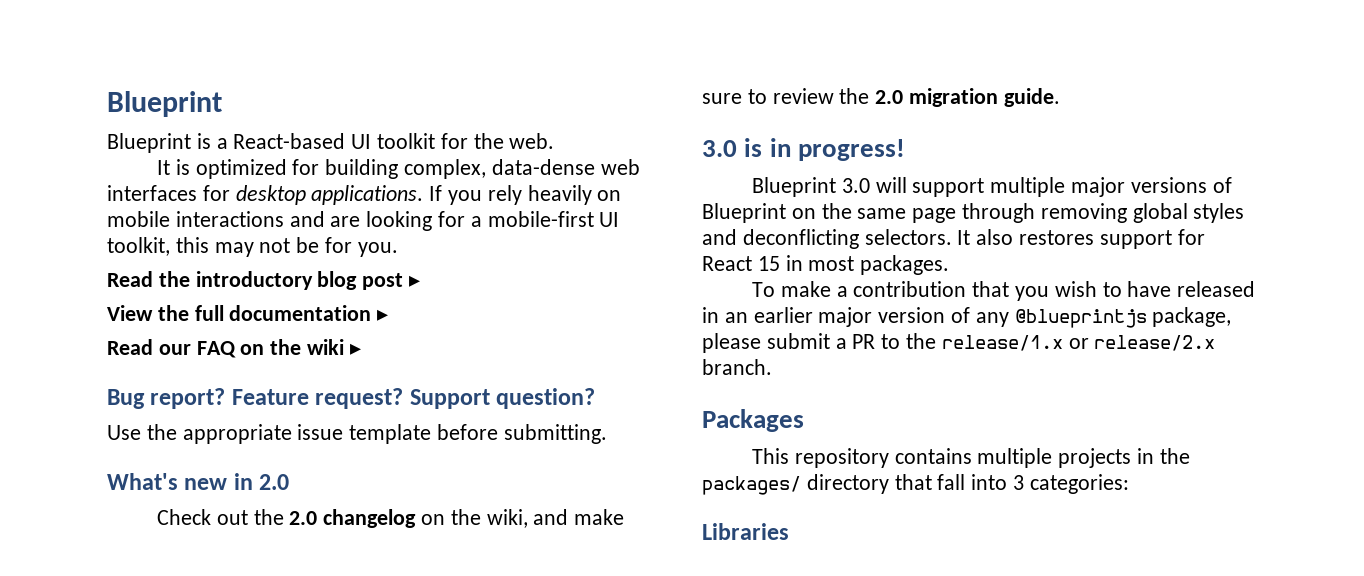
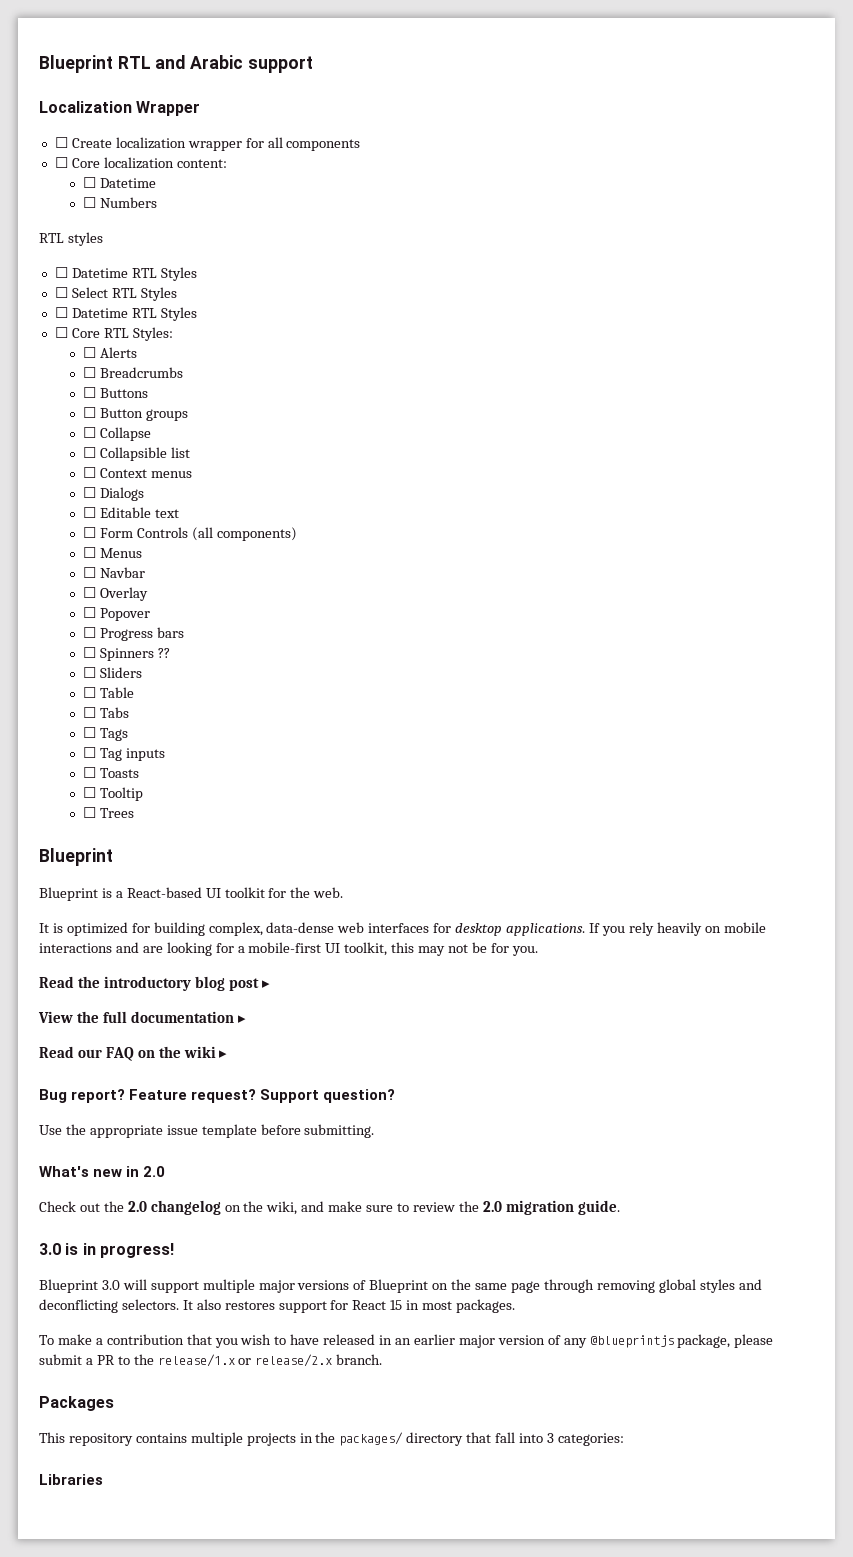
[107,91,222,117] Blueprint -> [39,55,313,73] [39,101,201,116] [54,137,361,151] [54,157,227,169] [83,177,156,188] [83,197,157,208] [39,232,103,246] [54,267,197,281] [54,287,177,301] [54,307,197,321] [54,327,173,341] [83,347,137,358] [83,367,183,378] [83,387,148,398] [83,407,188,421] [83,427,151,441] [83,447,190,461] [83,467,192,478] [83,487,144,501] [83,507,179,518] [83,527,297,541] [83,547,142,558] [83,567,145,578] [83,587,148,601] [83,607,150,621] [83,627,184,641] [83,647,170,661] [83,667,142,678] [83,687,134,698] [83,707,129,718] [83,727,128,741] [83,747,165,761] [83,767,139,778] [83,787,143,801] [83,807,134,818] [39,848,113,866] Blueprint RTL and Arabic support // Localization Wrapper // ☐ Create localization wrapper for all components // ☐ Core localization content: // ☐ Datetime // ☐ Numbers // RTL styles // ☐ Datetime RTL Styles // ☐ Select RTL Styles // ☐ Datetime RTL Styles // ☐ Core RTL Styles: // ☐ Alerts // ☐ Breadcrumbs // ☐ Buttons // ☐ Button groups // ☐ Collapse // ☐ Collapsible list // ☐ Context menus // ☐ Dialogs // ☐ Editable text // ☐ Form Controls (all components) // ☐ Menus // ☐ Navbar // ☐ Overlay // ☐ Popover // ☐ Progress bars // ☐ Spinners ?? // ☐ Sliders // ☐ Table // ☐ Tabs // ☐ Tags // ☐ Tag inputs // ☐ Toasts // ☐ Tooltip // ☐ Trees // Blueprint

